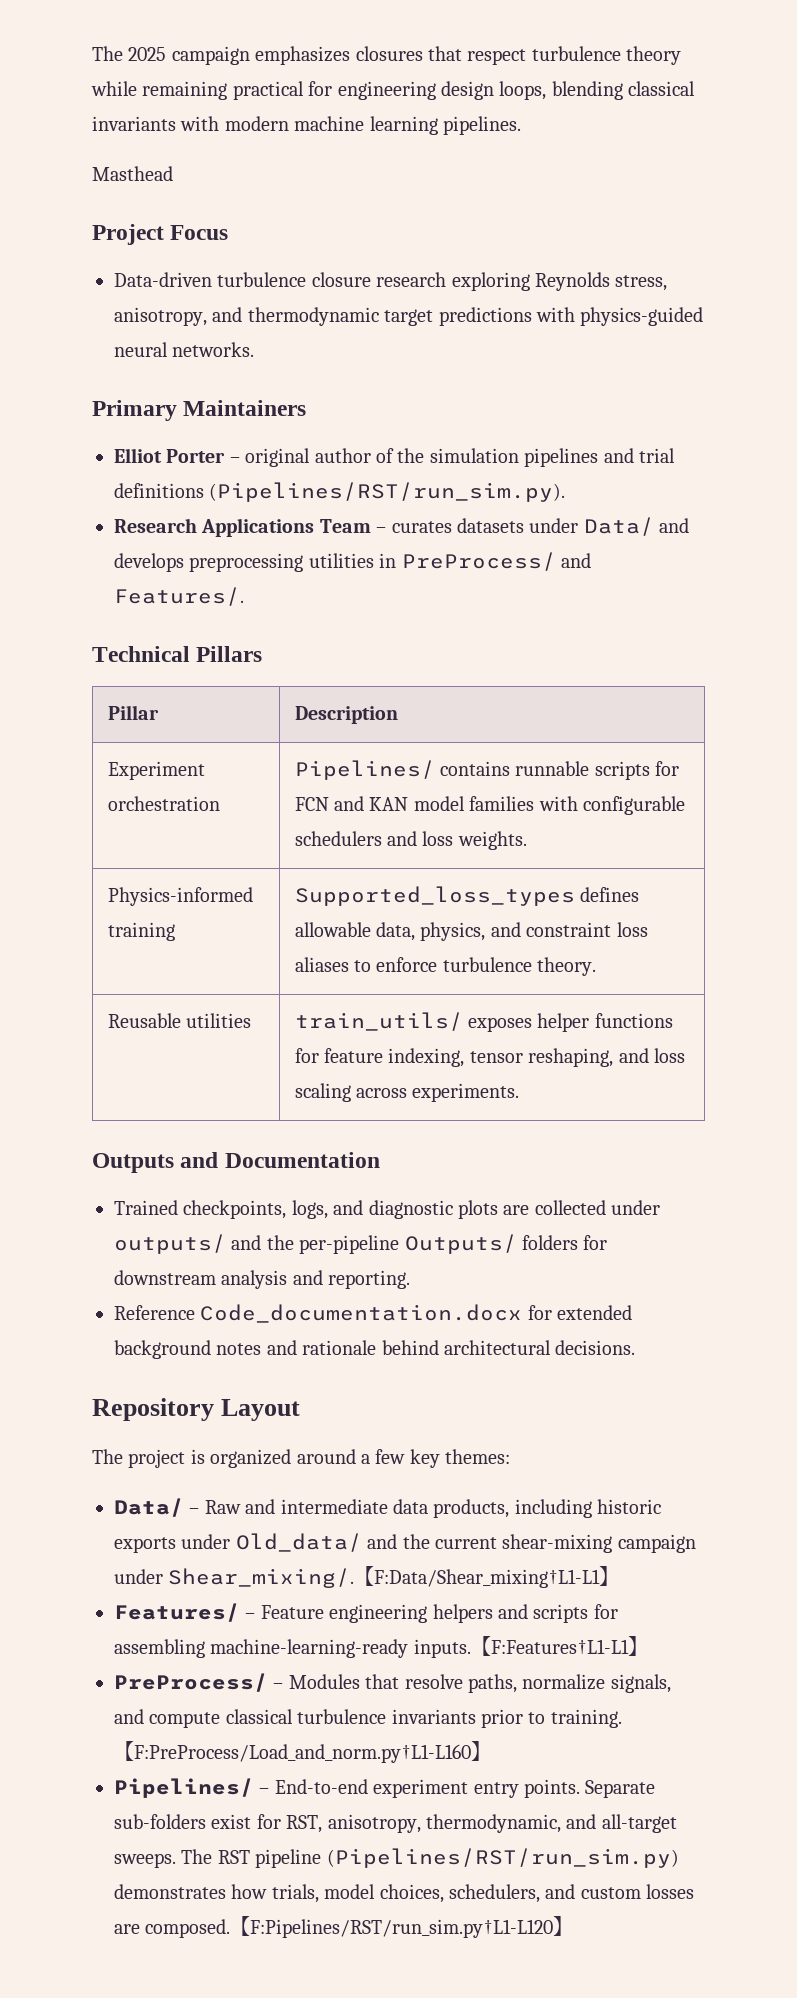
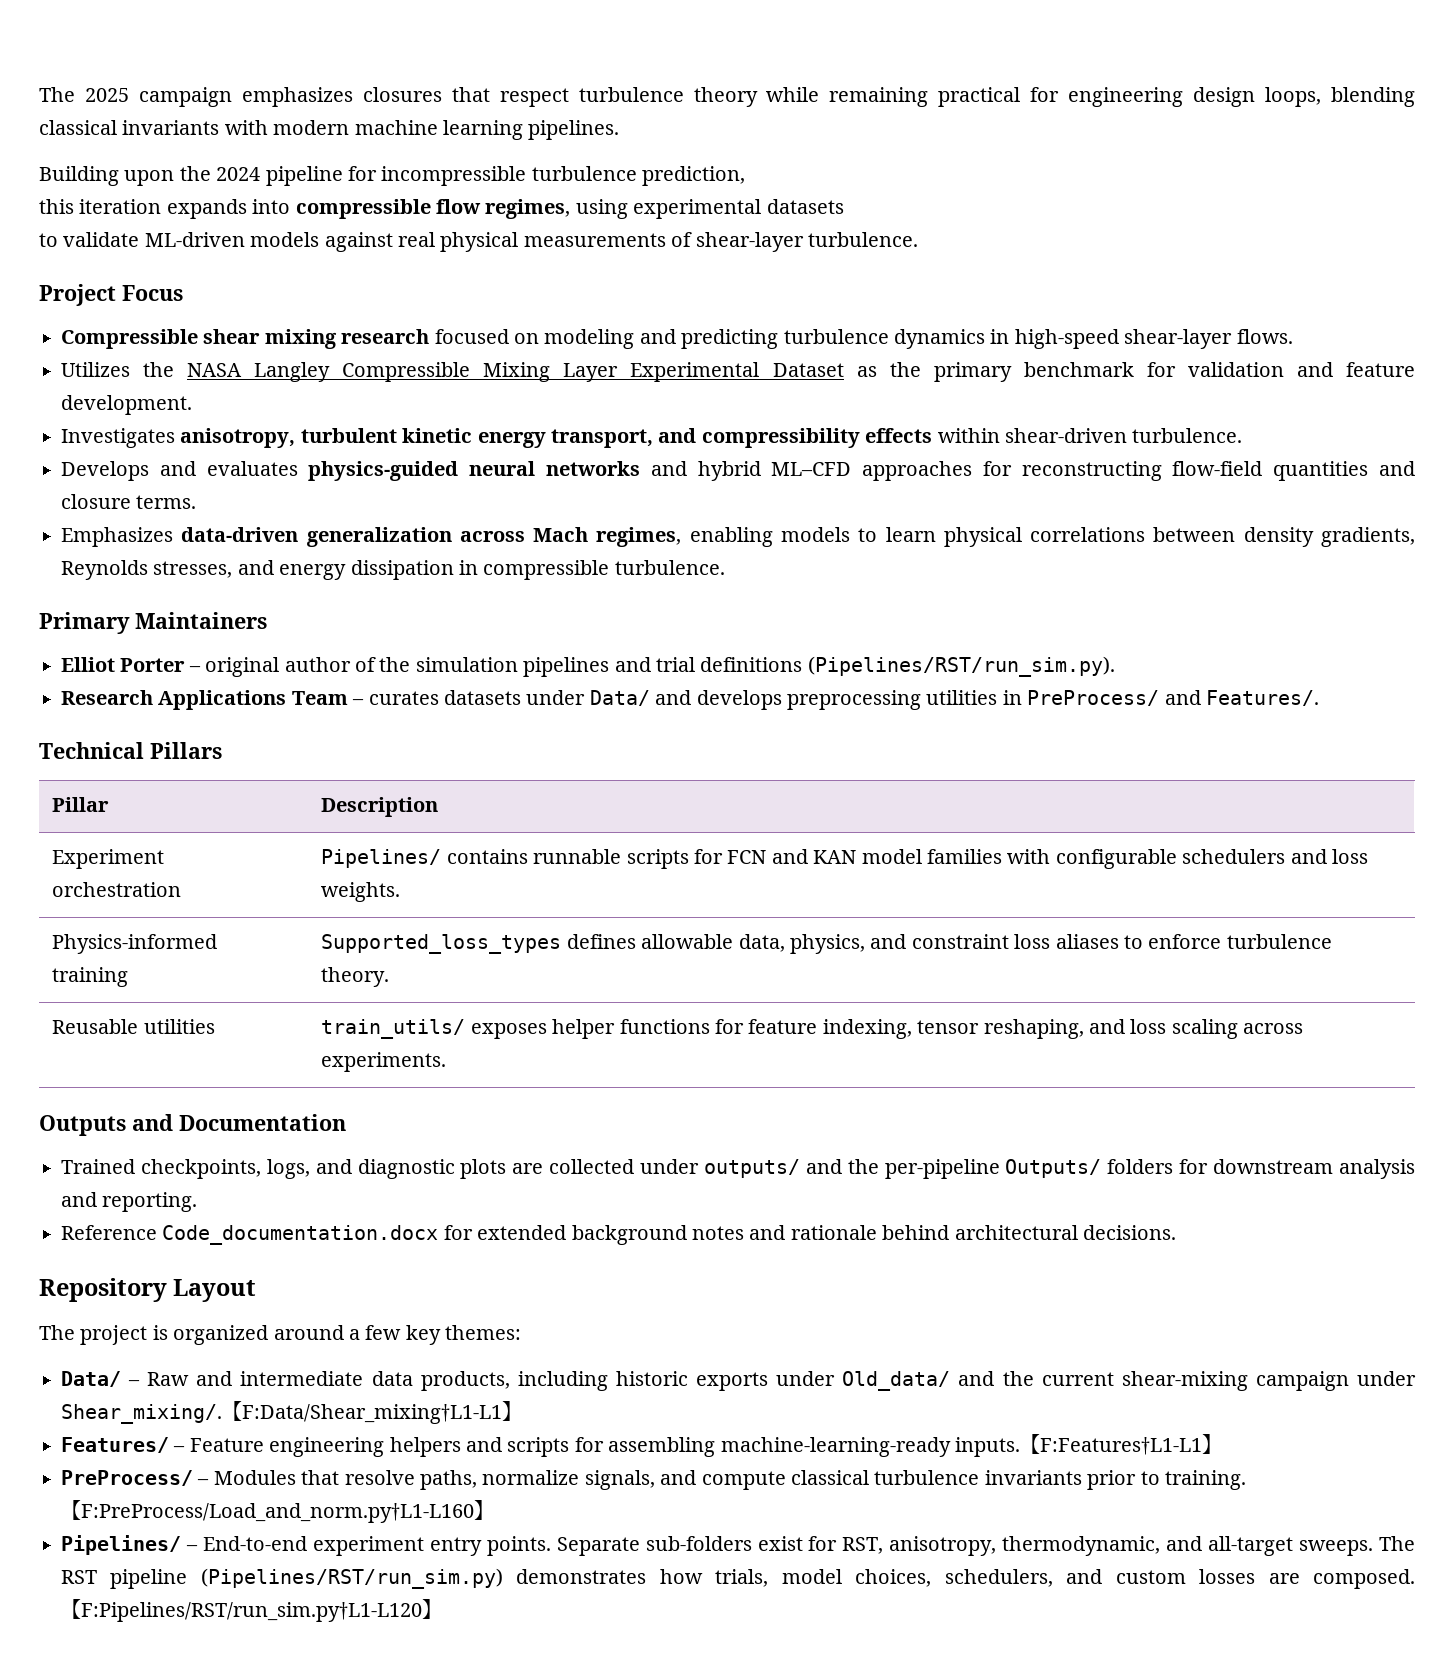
[92,166,173,181] [92,224,229,245] [114,272,668,291] [114,307,704,326] [114,342,255,357] Masthead // Project Focus // Data-driven turbulence closure research exploring Reynolds stress, anisotropy, and thermodynamic target predictions with physics-guided neural networks. -> [39,166,746,186] [39,199,844,219] [39,232,918,252] [39,284,183,306] [61,329,1293,349] [61,362,1415,382] [61,395,192,415] [61,428,1243,448] [61,461,1415,481] [61,494,197,509] [61,527,1415,547] [61,560,725,580] Building upon the 2024 pipeline for incompressible turbulence prediction, // this iteration expands into compressible flow regimes, using experimental datasets // to validate ML-driven models against real physical measurements of shear-layer turbulence. // Project Focus // Compressible shear mixing research focused on modeling and predicting turbulence dynamics in high-speed shear-layer flows. // Utilizes the NASA Langley Compressible Mixing Layer Experimental Dataset as the primary benchmark for validation and feature development. // Investigates anisotropy, turbulent kinetic energy transport, and compressibility effects within shear-driven turbulence. // Develops and evaluates physics-guided neural networks and hybrid ML–CFD approaches for reconstructing flow-field quantities and closure terms. // Emphasizes data-driven generalization across Mach regimes, enabling models to learn physical correlations between density gradients, Reynolds stresses, and energy dissipation in compressible turbulence.

